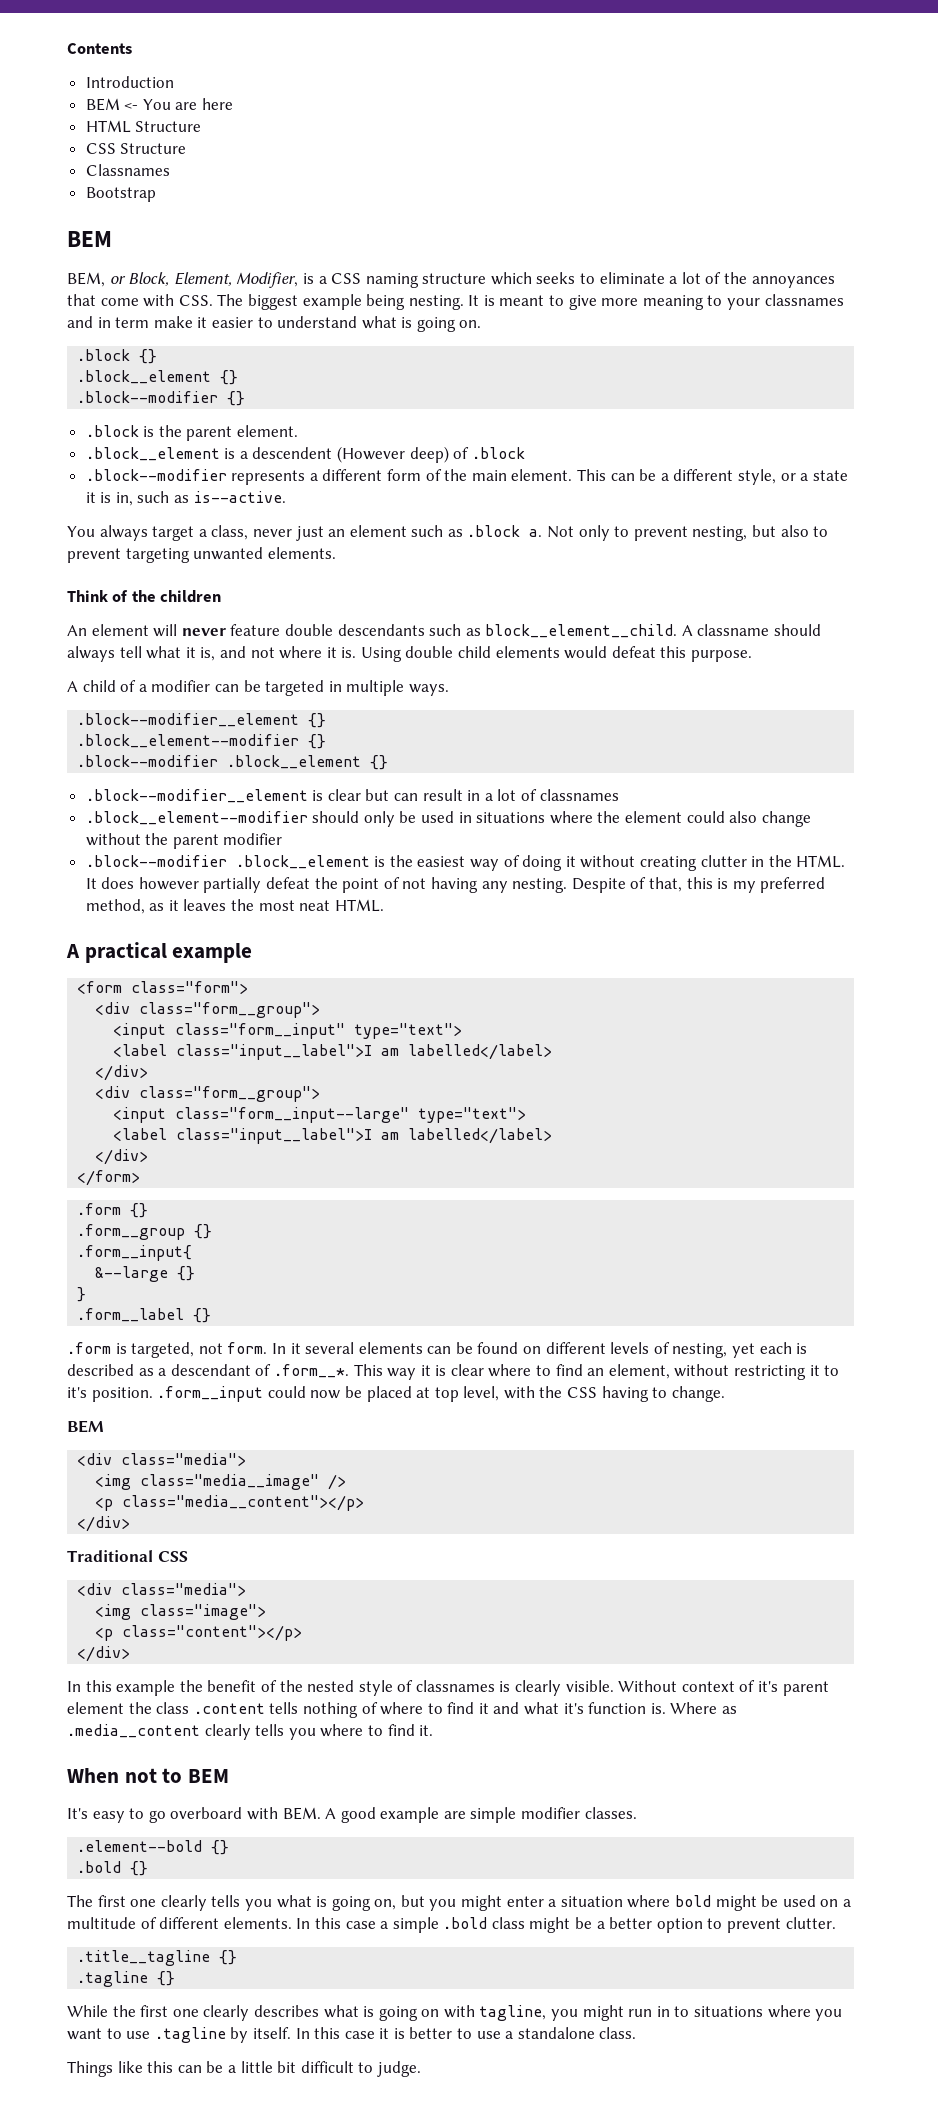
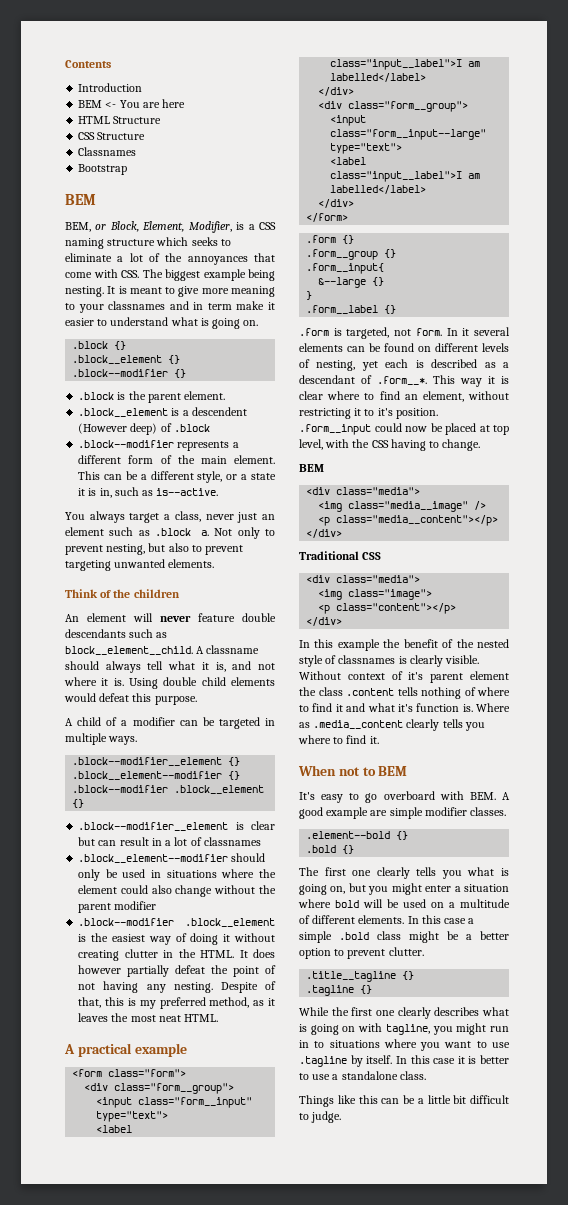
[715,1895,757,1911] might -> [363,899,383,908] will

